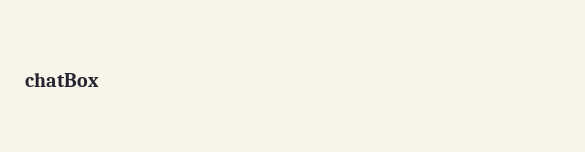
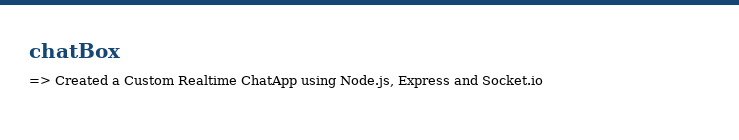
(99, 79) none -> [29,75,543,88] // => Created a Custom Realtime ChatApp using Node.js, Express and Socket.io

